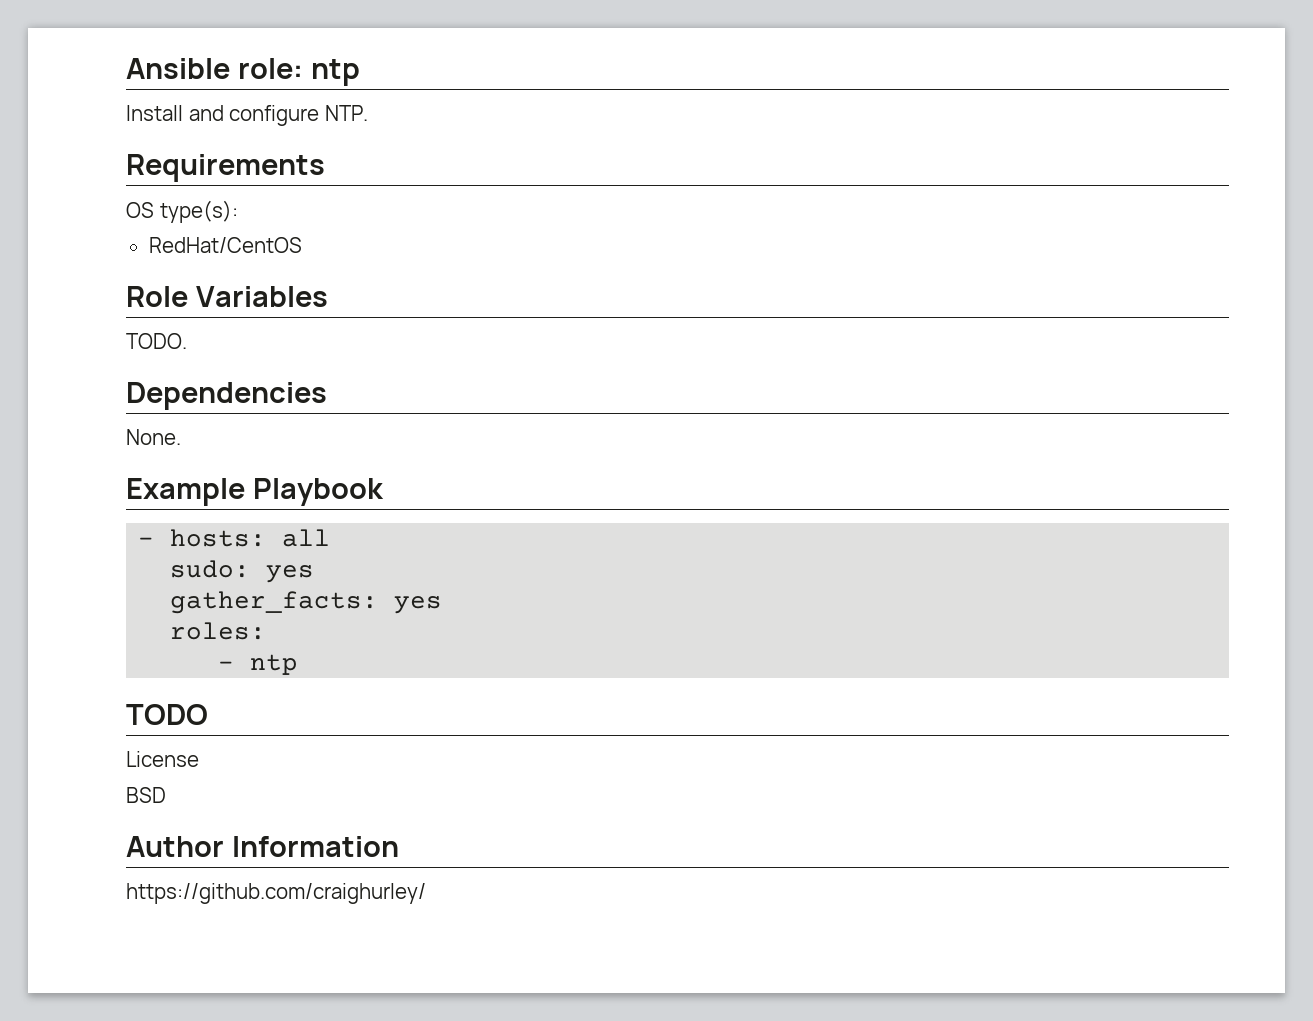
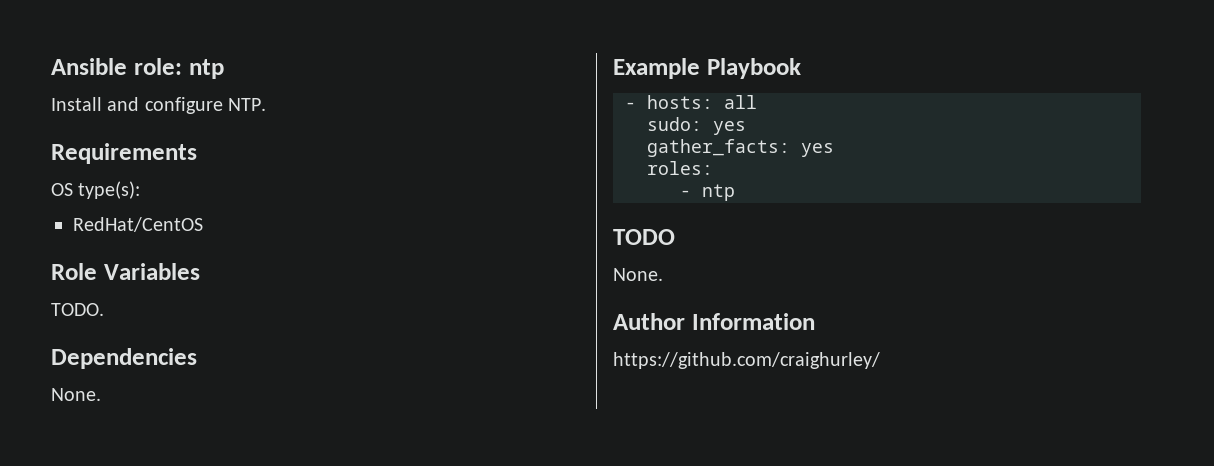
[126,751,199,767] [126,787,166,803] License // BSD -> [613,268,663,281] None.

